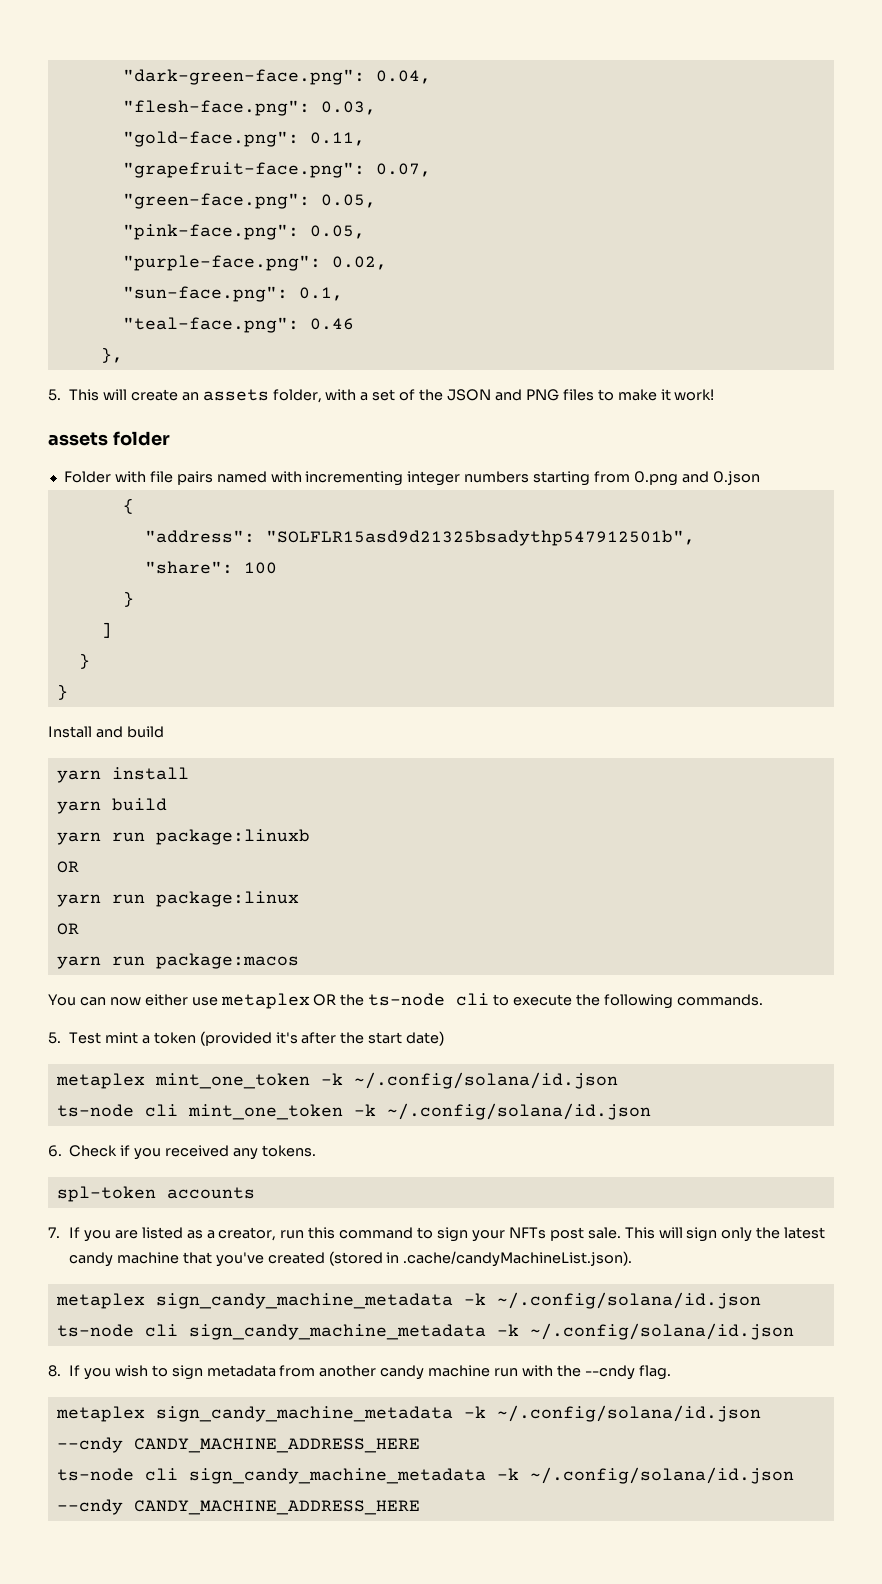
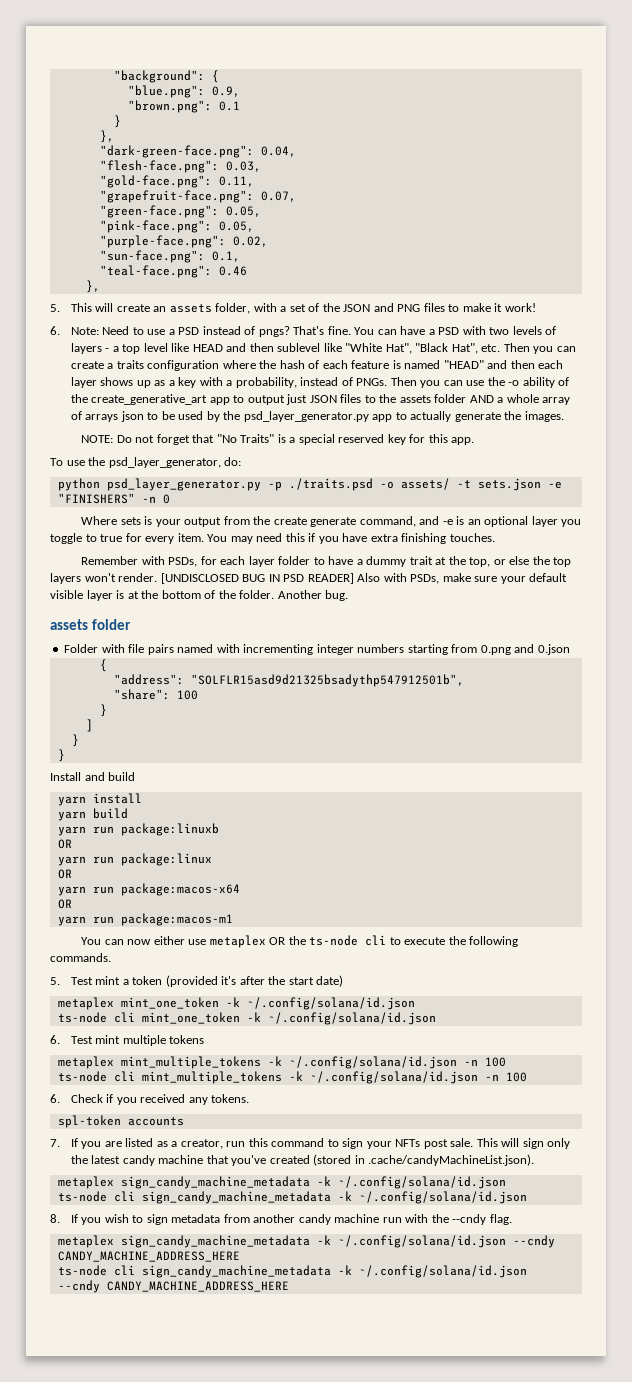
(122, 77) none -> [113,70,219,83] [127,85,240,98] [127,100,240,113] [113,115,121,128] [99,130,114,143] "background": { // "blue.png": 0.9, // "brown.png": 0.1 // } // }, //
(715, 395) none -> [50,326,557,337] [70,343,576,354] [70,360,564,371] [70,377,570,388] [70,394,571,405] [70,411,564,422] [81,434,475,445] [50,457,242,468] [57,478,562,491] [57,493,170,504] [81,516,582,527] [50,533,495,544] [81,556,572,567] [50,573,568,584] [50,590,349,601] // 6. Note: Need to use a PSD instead of pngs? That's fine. You can have a PSD with two levels of layers - a top level like HEAD and then sublevel like "White Hat", "Black Hat", etc. Then you can create a traits configuration where the hash of each feature is named "HEAD" and then each layer shows up as a key with a probability, instead of PNGs. Then you can use the -o ability of the create_generative_art app to output just JSON files to the assets folder AND a whole array of arrays json to be used by the psd_layer_generator.py app to actually generate the images. // NOTE: Do not forget that "No Traits" is a special reserved key for this app. // To use the psd_layer_generator, do: // python psd_layer_generator.py -p ./traits.psd -o assets/ -t sets.json -e "FINISHERS" -n 0 // Where sets is your output from the create generate command, and -e is an optional layer you toggle to true for every item. You may need this if you have extra finishing touches. // Remember with PSDs, for each layer folder to have a dummy trait at the top, or else the top layers won't render. [UNDISCLOSED BUG IN PSD READER] Also with PSDs, make sure your default visible layer is at the bottom of the folder. Another bug.
[155,953,299,969] package:macos -> [120,883,240,896] [57,899,72,909] [57,913,233,926] package:macos-x64 // OR // yarn run package:macos-m1
(651, 1111) none -> [50,1035,205,1046] [57,1056,506,1069] [57,1071,527,1084] // 6. Test mint multiple tokens // metaplex mint_multiple_tokens -k ~/.config/solana/id.json -n 100 // ts-node cli mint_multiple_tokens -k ~/.config/solana/id.json -n 100

